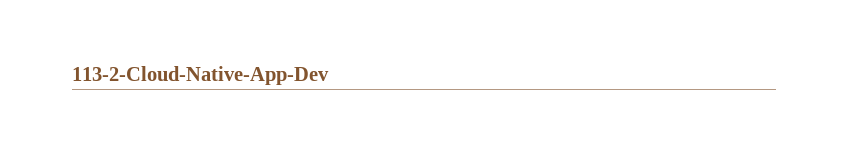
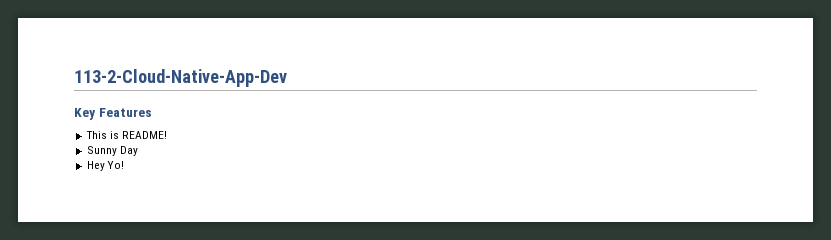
(329, 75) none -> [74,108,152,120] [85,131,167,139] [86,146,138,156] [86,161,124,171] // Key Features // This is README! // Sunny Day // Hey Yo!

